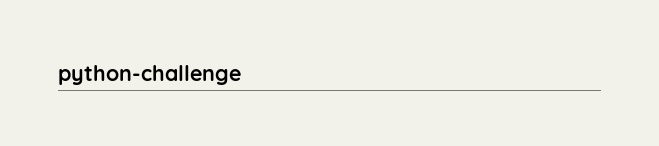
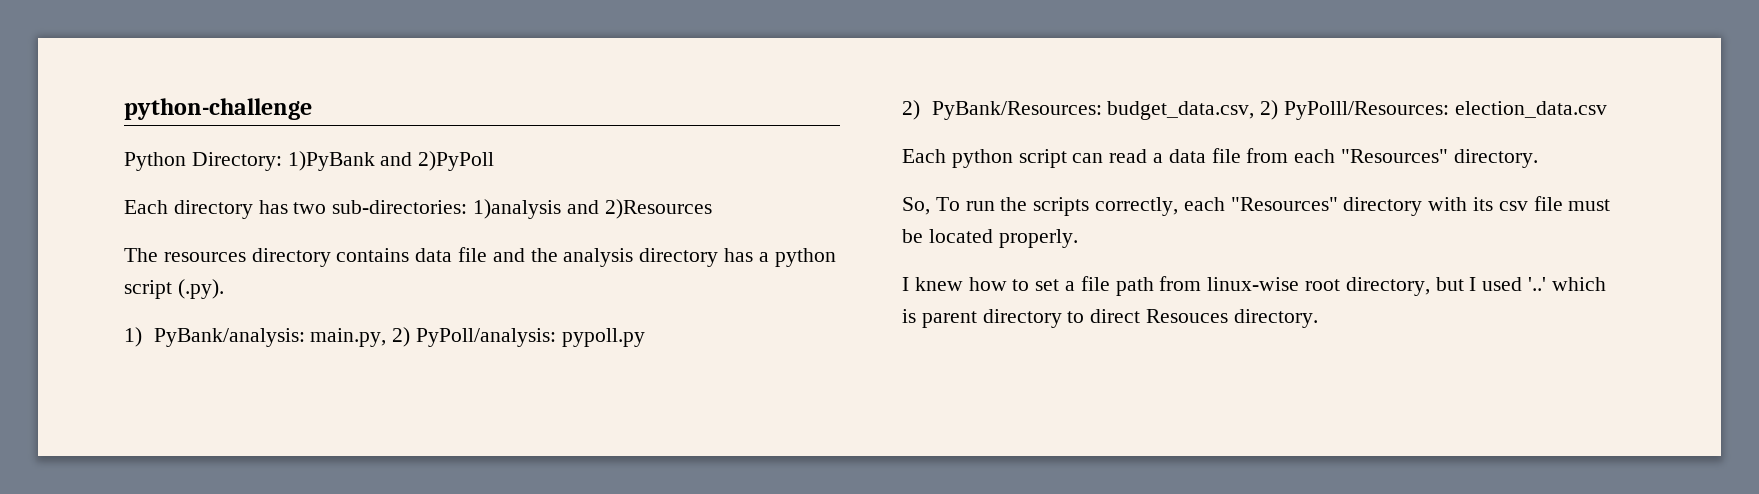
(241, 75) none -> [124,151,495,171] [124,199,712,219] [124,247,836,267] [124,279,224,299] [124,327,645,347] [902,100,1607,120] [902,148,1538,168] [902,196,1611,216] [902,229,1078,248] [902,276,1606,296] [902,309,1318,328] // Python Directory: 1)PyBank and 2)PyPoll // Each directory has two sub-directories: 1)analysis and 2)Resources // The resources directory contains data file and the analysis directory has a python script (.py). // 1) PyBank/analysis: main.py, 2) PyPoll/analysis: pypoll.py // 2) PyBank/Resources: budget_data.csv, 2) PyPolll/Resources: election_data.csv // Each python script can read a data file from each "Resources" directory. // So, To run the scripts correctly, each "Resources" directory with its csv file must be located properly. // I knew how to set a file path from linux-wise root directory, but I used '..' which is parent directory to direct Resouces directory.

